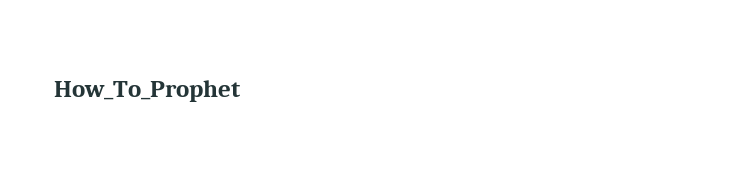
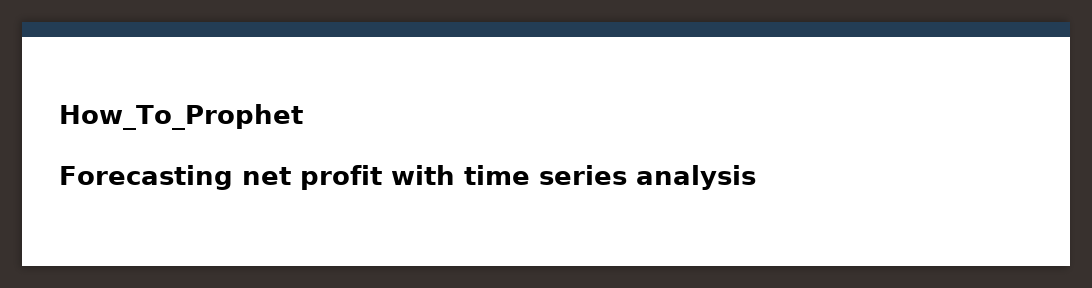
(241, 91) none -> [59,165,756,190] // Forecasting net profit with time series analysis

